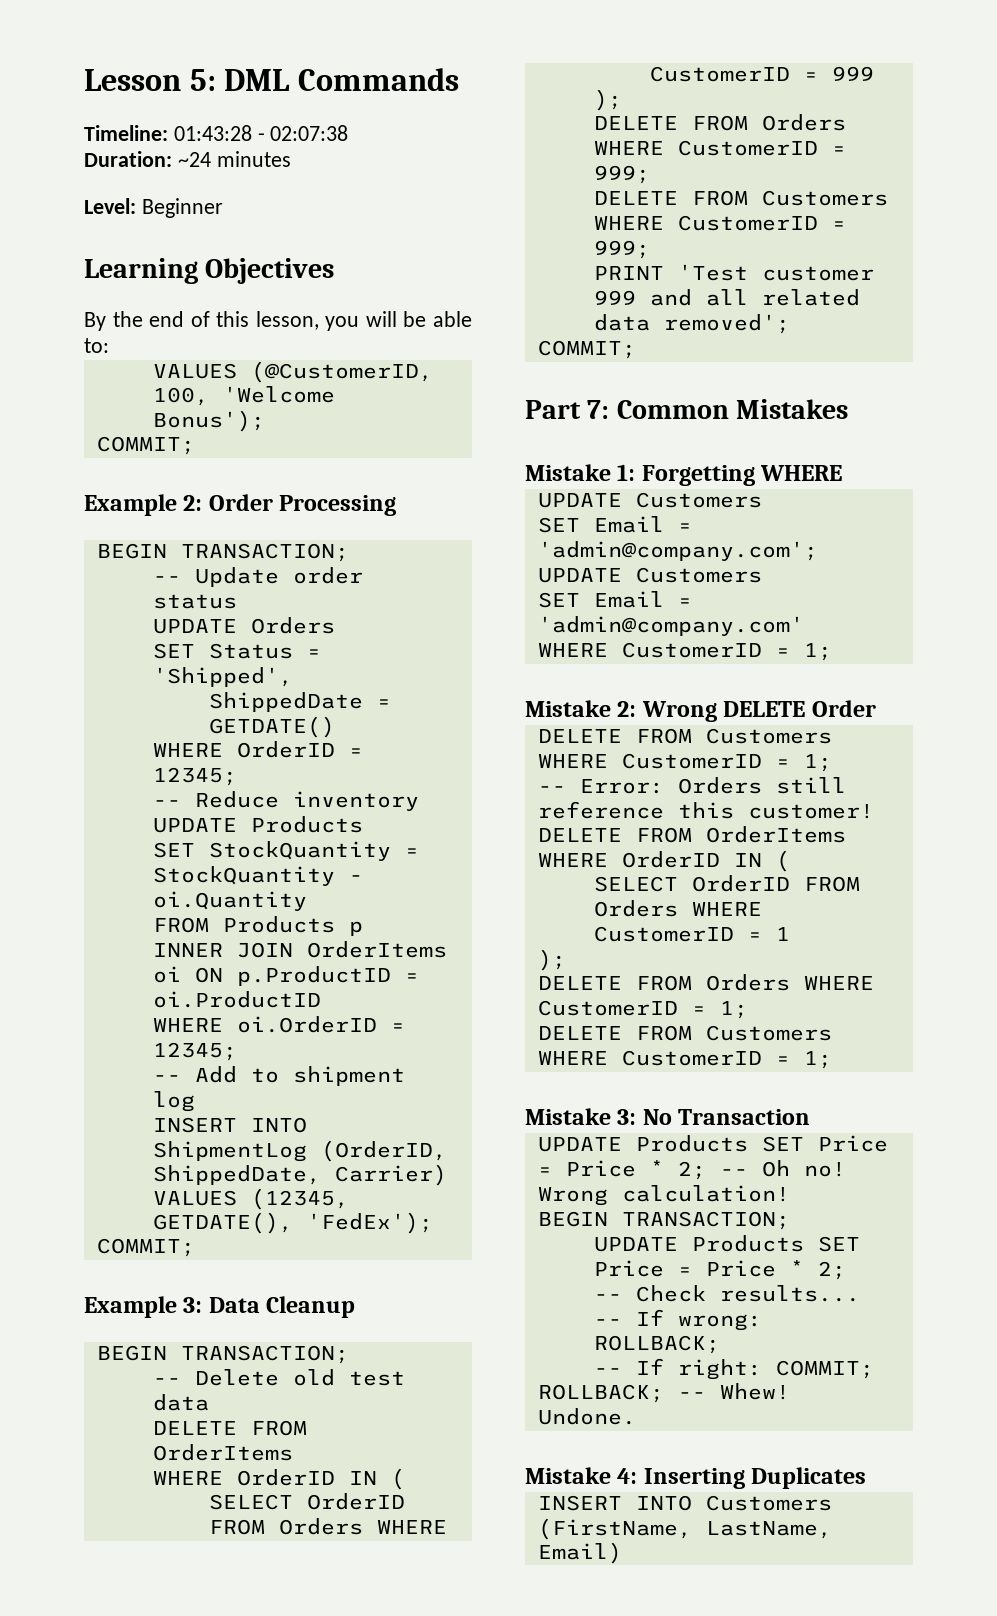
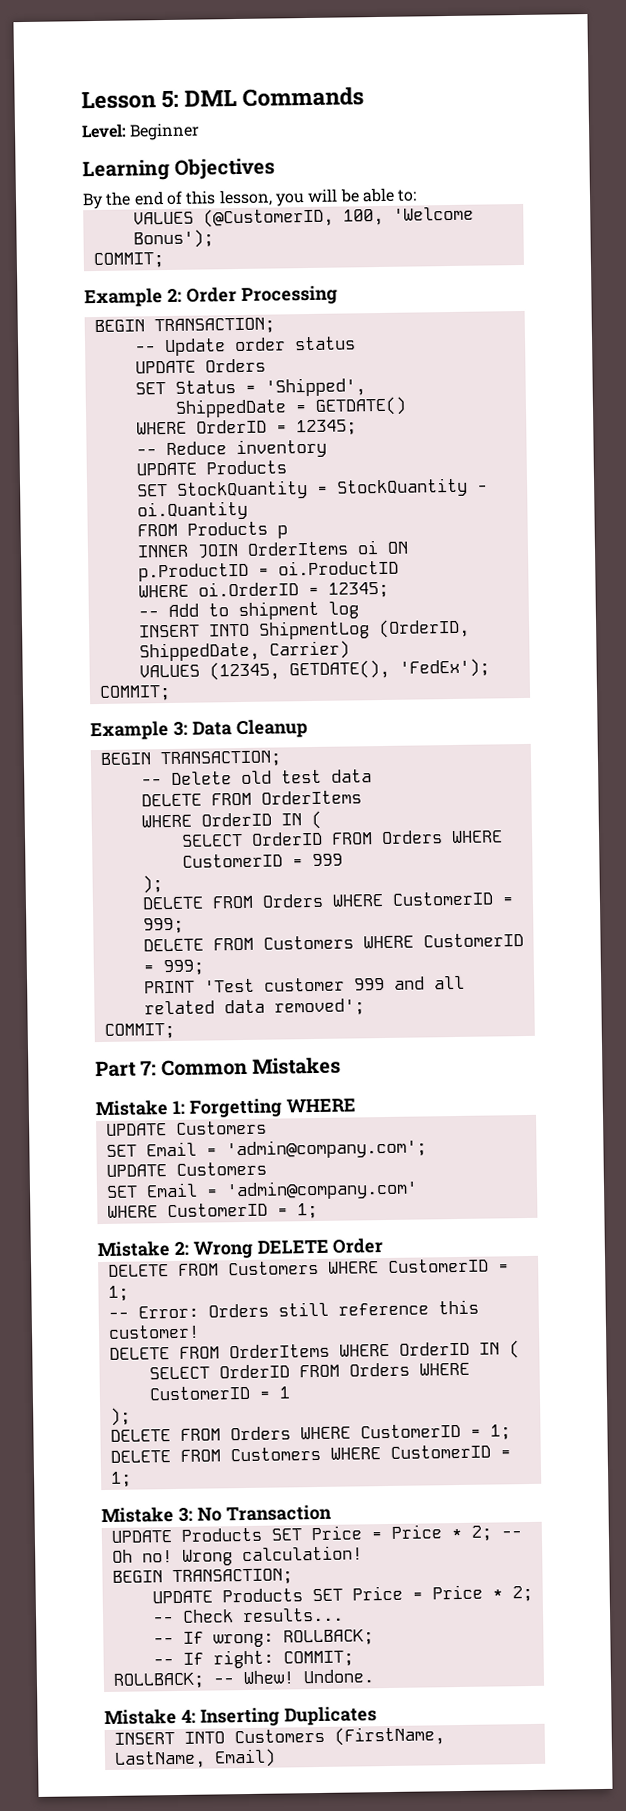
[84,125,349,141] [84,151,291,167] // Timeline: 01:43:28 - 02:07:38 // Duration: ~24 minutes -> (365, 96) none

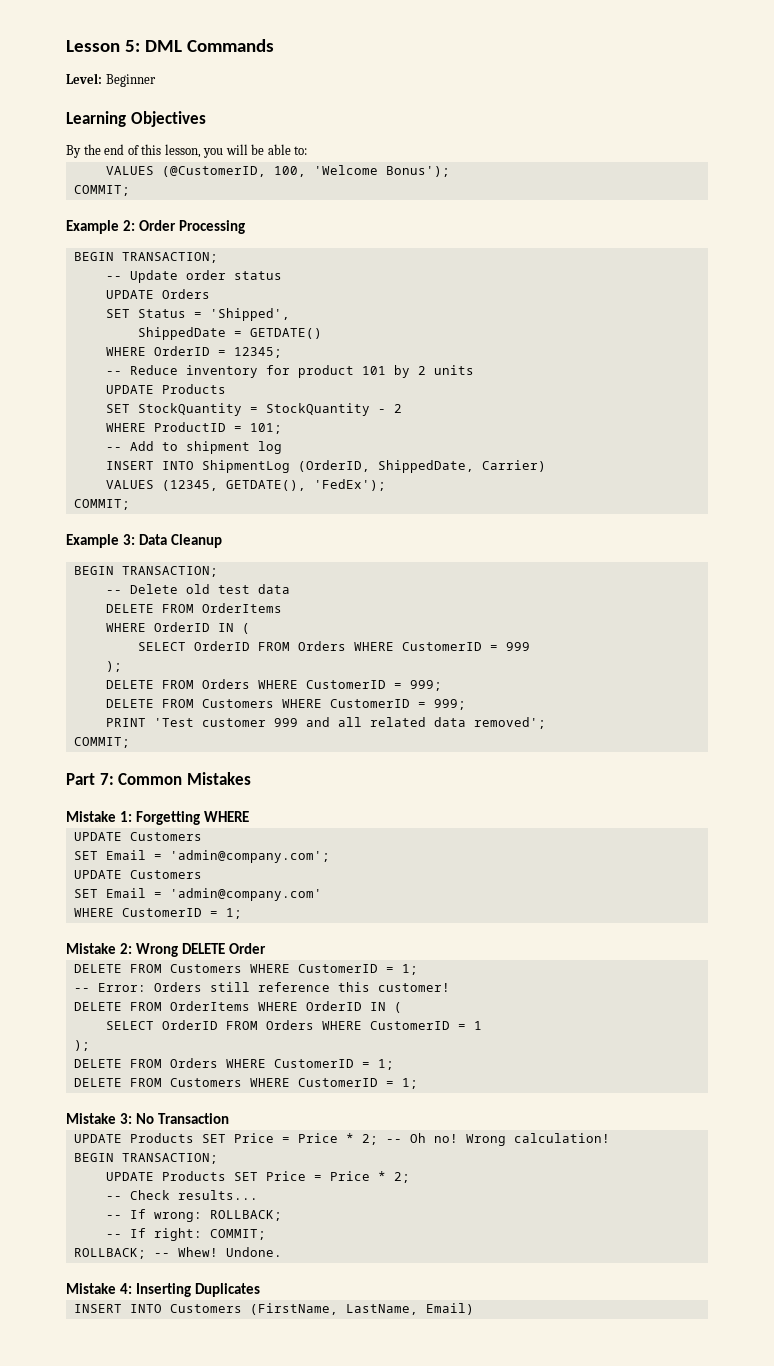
(327, 448) none -> [265,365,474,378] for product 101 by 2 units
[136,500,248,521] [136,521,288,539] [136,540,409,559] [137,559,399,582] [137,581,389,598] oi.Quantity // FROM Products p // INNER JOIN OrderItems oi ON p.ProductID = oi.ProductID // WHERE oi.OrderID = 12345; -> [393,404,402,413] [105,422,282,434] 2 // WHERE ProductID = 101;

